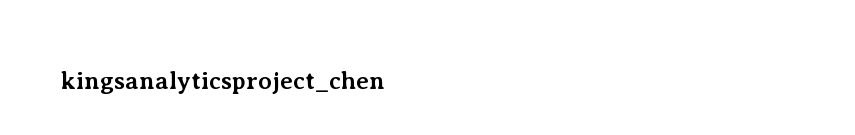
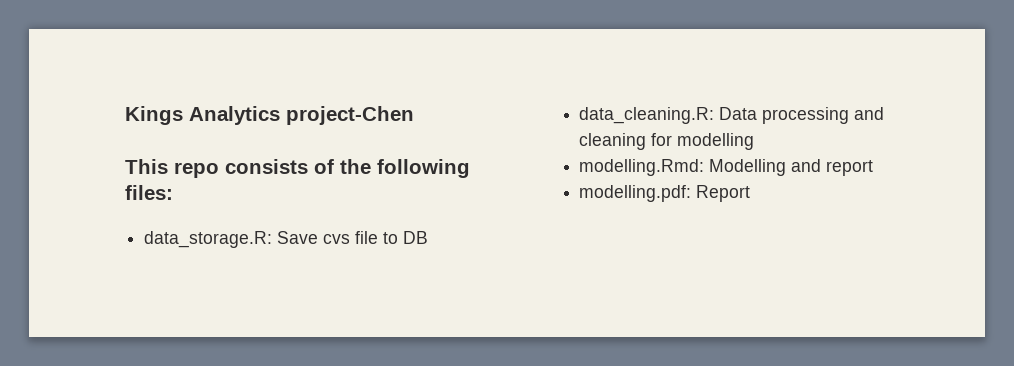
[61,71,385,94] kingsanalyticsproject_chen -> [125,106,414,125] [125,159,470,178] [125,185,173,200] [144,231,429,248] [579,107,885,124] [579,133,755,150] [579,159,874,176] [579,185,751,202] Kings Analytics project-Chen // This repo consists of the following files: // data_storage.R: Save cvs file to DB // data_cleaning.R: Data processing and cleaning for modelling // modelling.Rmd: Modelling and report // modelling.pdf: Report

